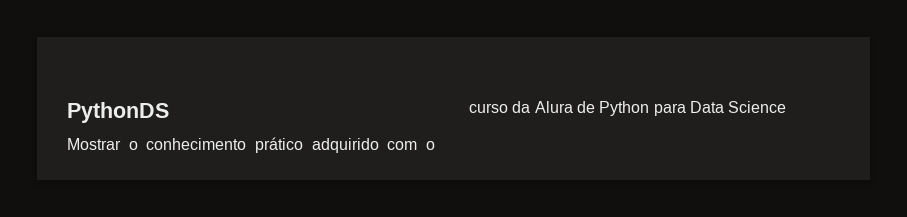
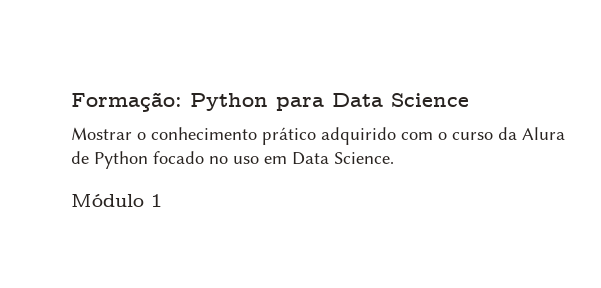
[67,102,169,123] PythonDS -> [71,92,469,112] Formação: Python para Data Science
[653,101,787,116] para Data Science -> [153,151,394,165] [71,194,162,207] focado no uso em Data Science. // Módulo 1

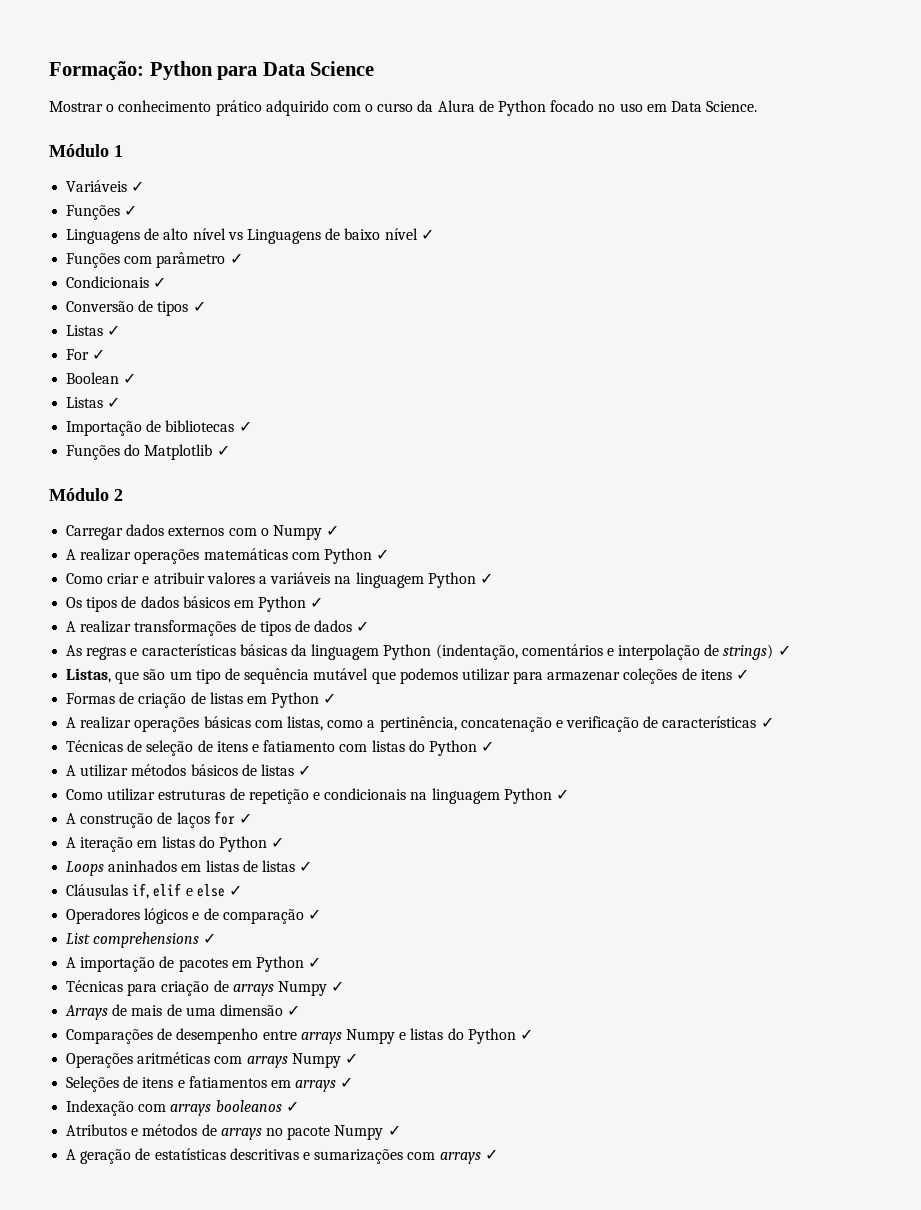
(162, 200) none -> [66,180,145,192] [66,205,138,220] [66,228,434,244] [66,252,243,268] [66,276,167,288] [66,300,206,316] [66,325,121,336] [66,349,106,360] [66,372,137,384] [66,397,121,408] [66,420,252,436] [66,444,230,460] [49,488,123,501] [66,524,340,540] [66,548,390,564] [66,572,493,588] [66,596,324,612] [66,620,370,636] [66,644,791,660] [66,668,750,684] [66,692,337,708] [66,716,774,732] [66,740,495,756] [66,764,312,777] [66,788,569,804] [66,811,252,828] [66,836,285,852] [66,860,313,876] [66,883,242,899] [66,908,321,924] [66,932,217,948] [66,956,322,972] [66,980,345,996] [65,1004,301,1020] [66,1028,533,1044] [66,1052,358,1068] [66,1076,354,1092] [66,1100,299,1116] [66,1124,401,1140] [66,1148,498,1164] // Variáveis ✓ // Funções ✓ // Linguagens de alto nível vs Linguagens de baixo nível ✓ // Funções com parâmetro ✓ // Condicionais ✓ // Conversão de tipos ✓ // Listas ✓ // For ✓ // Boolean ✓ // Listas ✓ // Importação de bibliotecas ✓ // Funções do Matplotlib ✓ // Módulo 2 // Carregar dados externos com o Numpy ✓ // A realizar operações matemáticas com Python ✓ // Como criar e atribuir valores a variáveis na linguagem Python ✓ // Os tipos de dados básicos em Python ✓ // A realizar transformações de tipos de dados ✓ // As regras e características básicas da linguagem Python (indentação, comentários e interpolação de strings) ✓ // Listas, que são um tipo de sequência mutável que podemos utilizar para armazenar coleções de itens ✓ // Formas de criação de listas em Python ✓ // A realizar operações básicas com listas, como a pertinência, concatenação e verificação de características ✓ // Técnicas de seleção de itens e fatiamento com listas do Python ✓ // A utilizar métodos básicos de listas ✓ // Como utilizar estruturas de repetição e condicionais na linguagem Python ✓ // A construção de laços for ✓ // A iteração em listas do Python ✓ // Loops aninhados em listas de listas ✓ // Cláusulas if, elif e else ✓ // Operadores lógicos e de comparação ✓ // List comprehensions ✓ // A importação de pacotes em Python ✓ // Técnicas para criação de arrays Numpy ✓ // Arrays de mais de uma dimensão ✓ // Comparações de desempenho entre arrays Numpy e listas do Python ✓ // Operações aritméticas com arrays Numpy ✓ // Seleções de itens e fatiamentos em arrays ✓ // Indexação com arrays booleanos ✓ // Atributos e métodos de arrays no pacote Numpy ✓ // A geração de estatísticas descritivas e sumarizações com arrays ✓

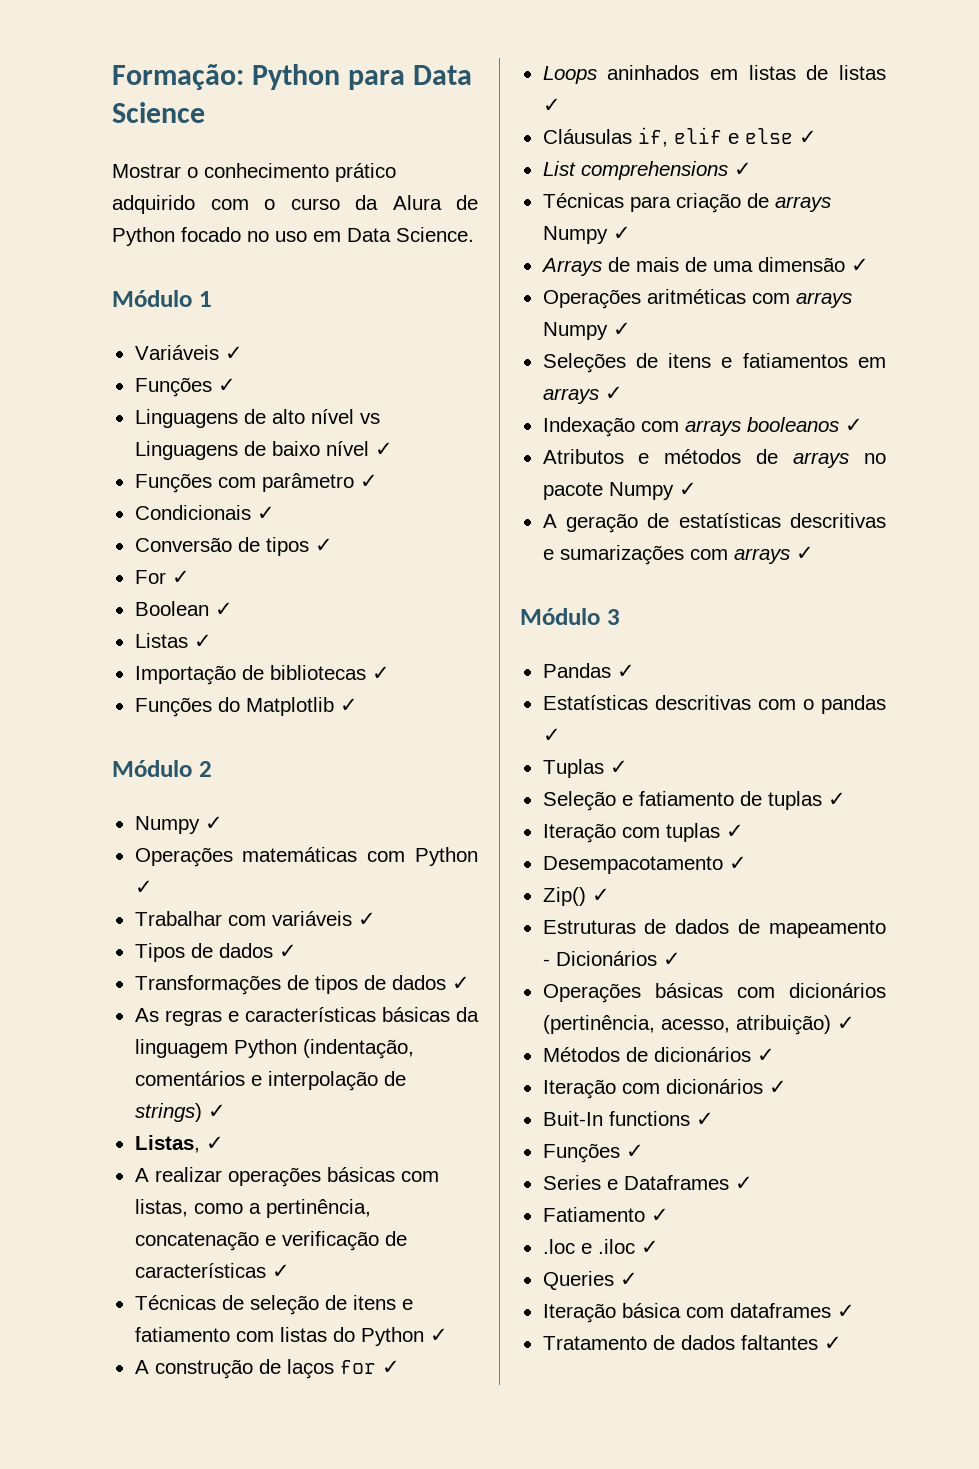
[66,325,121,336] // Listas ✓ -> (333, 545) none
[66,524,340,540] [66,548,200,564] Carregar dados externos com o Numpy ✓ // A realizar operações -> [134,816,223,834] [134,847,233,867] Numpy ✓ // Operações
[66,572,493,588] [66,596,324,612] [66,620,237,636] Como criar e atribuir valores a variáveis na linguagem Python ✓ // Os tipos de dados básicos em Python ✓ // A realizar transformações -> [134,911,376,926] [134,943,297,962] [134,975,281,995] Trabalhar com variáveis ✓ // Tipos de dados ✓ // Transformações
[115,668,750,684] [66,692,320,708] que são um tipo de sequência mutável que podemos utilizar para armazenar coleções de itens ✓ // Formas de criação de listas em Python -> (200, 1144) none
[66,764,312,777] [66,788,569,804] // A utilizar métodos básicos de listas ✓ // Como utilizar estruturas de repetição e condicionais na linguagem Python ✓ -> (448, 1335) none
[66,836,285,852] // A iteração em listas do Python ✓ -> (400, 1367) none
[66,908,321,924] [66,932,217,948] [66,956,304,972] Operadores lógicos e de comparação ✓ // List comprehensions ✓ // A importação de pacotes em Python -> [542,161,728,180] List comprehensions
[66,1028,533,1044] // Comparações de desempenho entre arrays Numpy e listas do Python ✓ -> (869, 265) none
(498, 1154) none -> [520,608,620,625] [542,663,635,678] [542,695,886,714] [542,728,561,742] [542,759,628,778] [542,791,846,811] [542,823,744,843] [542,856,747,874] [542,887,610,906] [542,919,886,938] [542,951,681,966] [542,983,886,1003] [542,1015,855,1035] [542,1047,775,1062] [542,1079,787,1099] [542,1111,714,1126] [542,1143,644,1163] [542,1175,753,1190] [542,1207,669,1222] [542,1239,659,1254] [542,1271,638,1290] [542,1303,855,1323] [542,1335,842,1350] // Módulo 3 // Pandas ✓ // Estatísticas descritivas com o pandas ✓ // Tuplas ✓ // Seleção e fatiamento de tuplas ✓ // Iteração com tuplas ✓ // Desempacotamento ✓ // Zip() ✓ // Estruturas de dados de mapeamento - Dicionários ✓ // Operações básicas com dicionários (pertinência, acesso, atribuição) ✓ // Métodos de dicionários ✓ // Iteração com dicionários ✓ // Buit-In functions ✓ // Funções ✓ // Series e Dataframes ✓ // Fatiamento ✓ // .loc e .iloc ✓ // Queries ✓ // Iteração básica com dataframes ✓ // Tratamento de dados faltantes ✓

